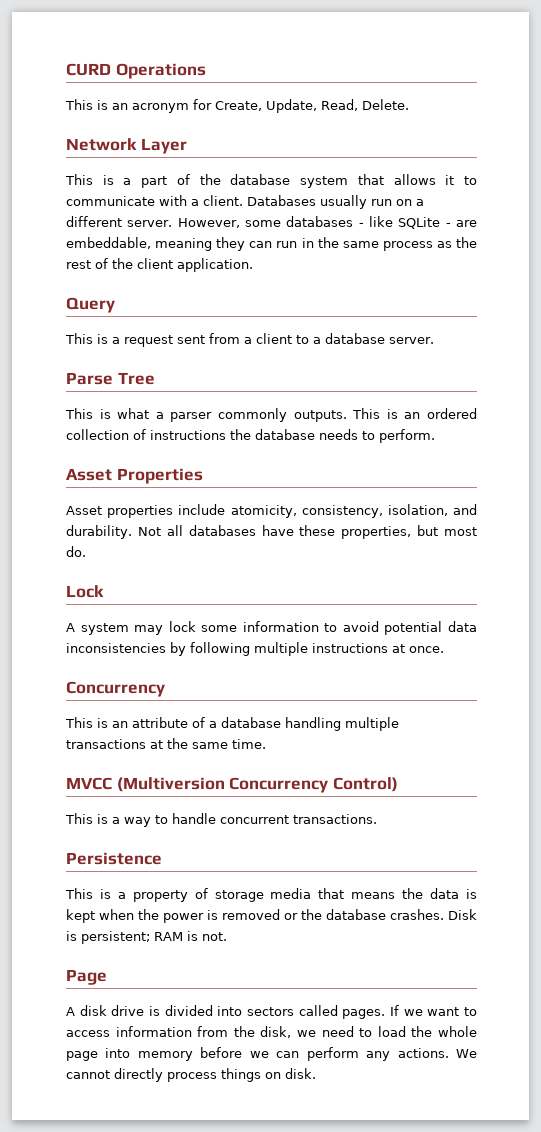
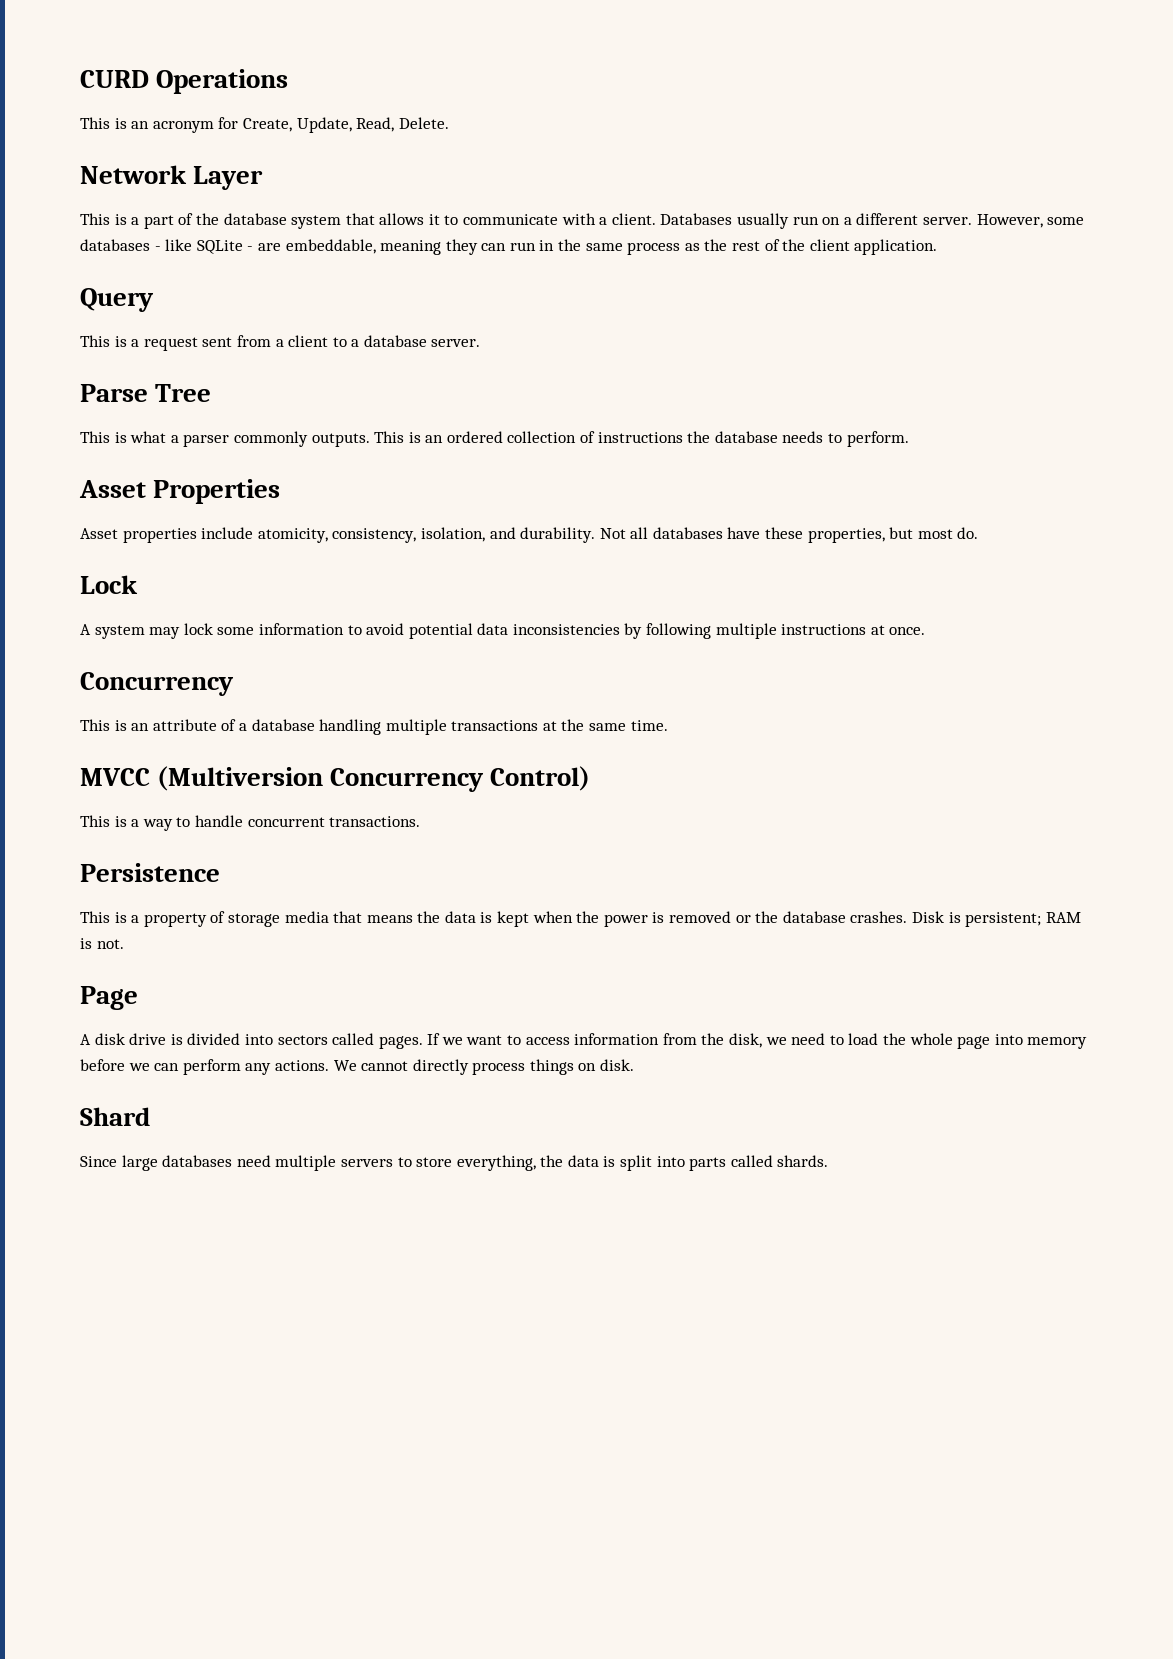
(316, 1073) none -> [80,1107,150,1126] [80,1155,829,1171] // Shard // Since large databases need multiple servers to store everything, the data is split into parts called shards.

